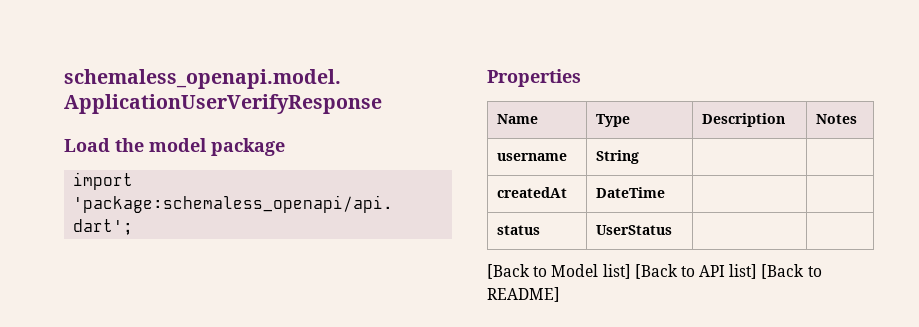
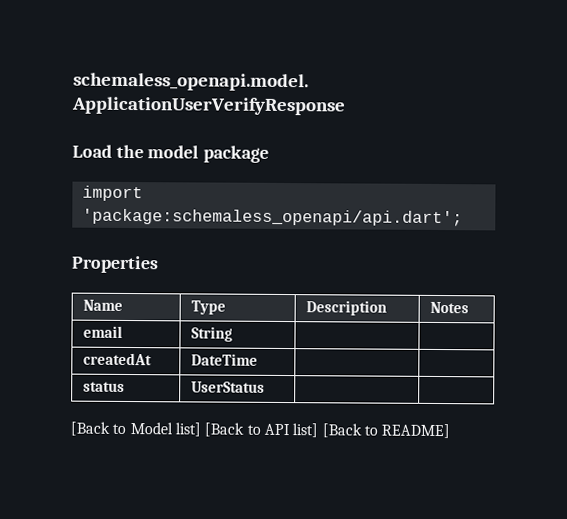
[496,153,567,161] username -> [83,325,124,338] email

